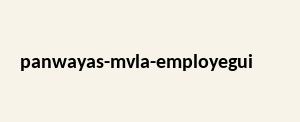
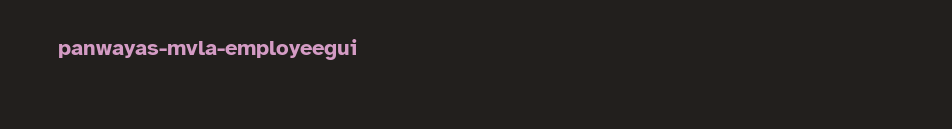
[20,54,253,71] panwayas-mvla-employegui -> [58,39,357,60] panwayas-mvla-employeegui

